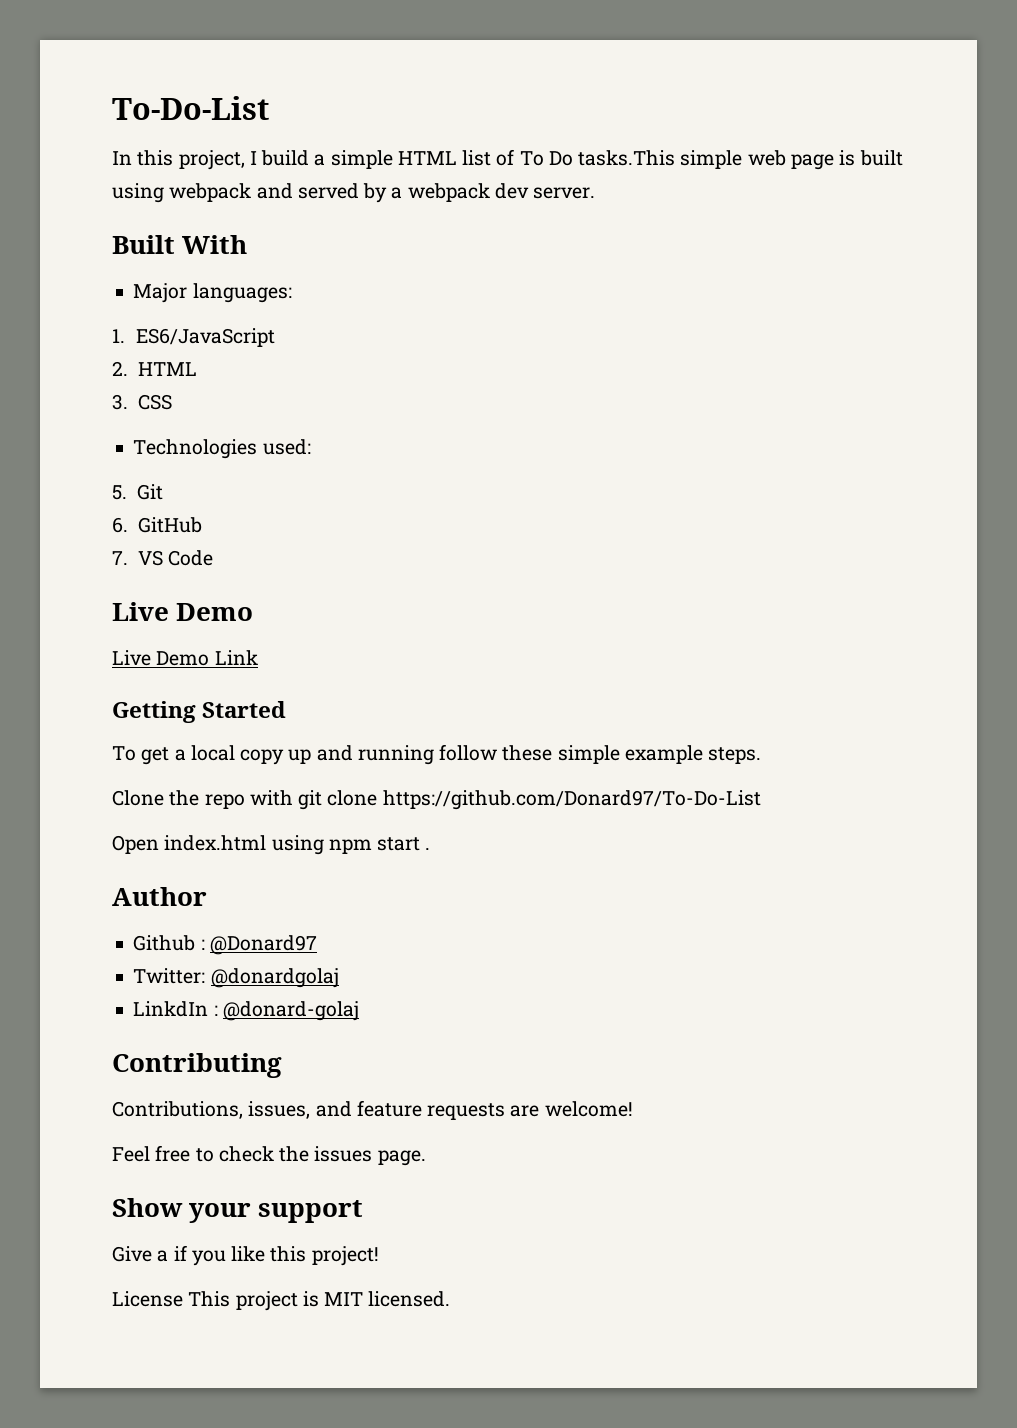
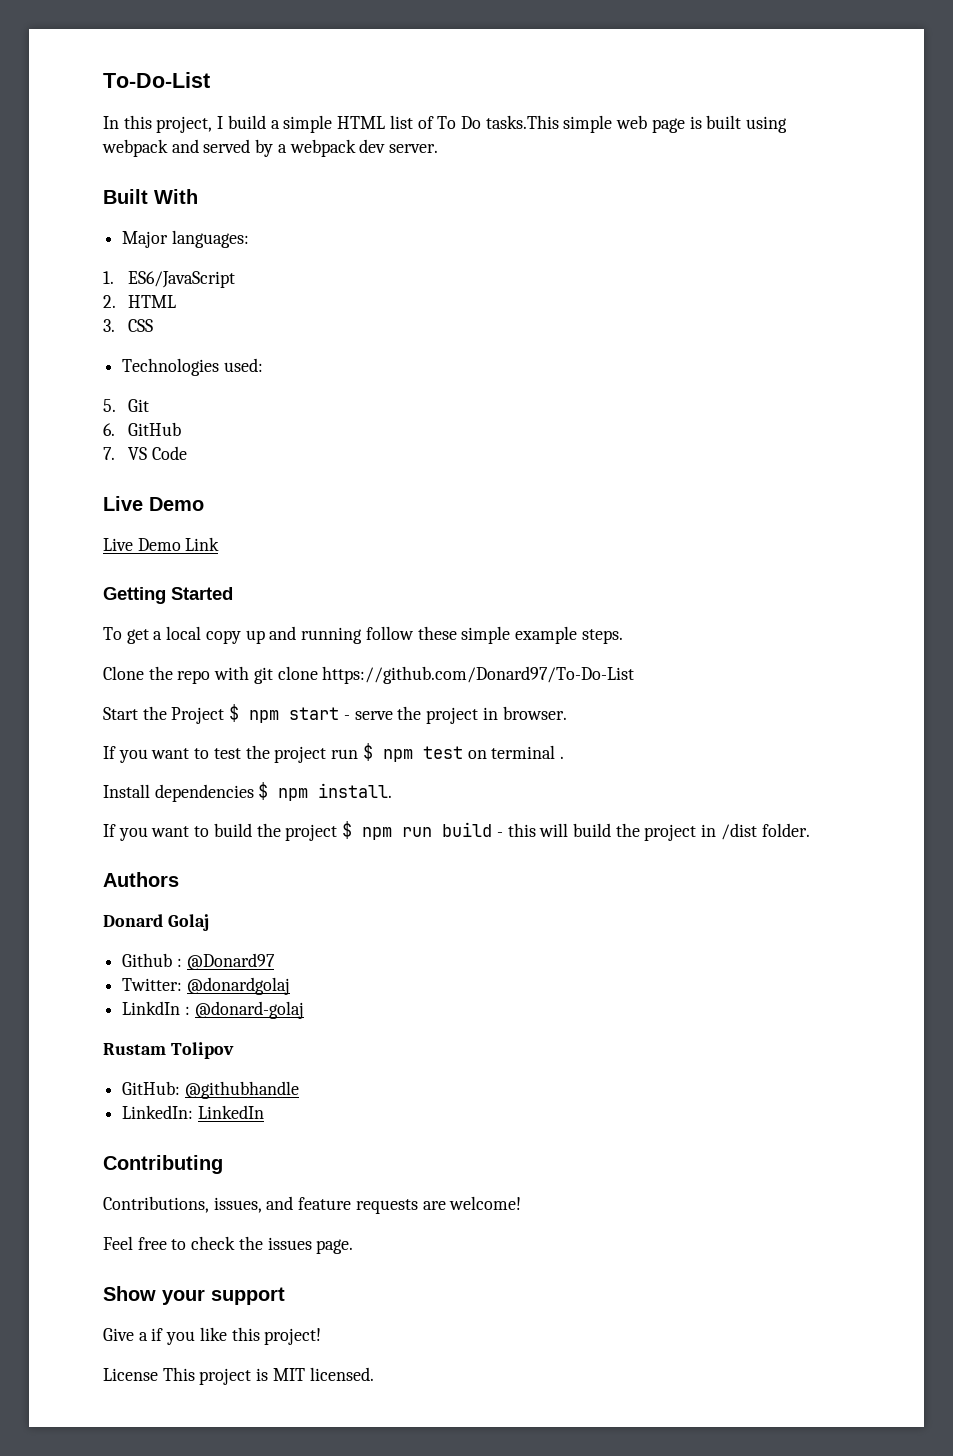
[112,835,431,855] [112,887,207,906] Open index.html using npm start . // Author -> [103,704,567,724] [103,743,564,763] [103,782,393,802] [103,821,810,841] [103,872,179,887] [103,914,209,931] Start the Project $ npm start - serve the project in browser. // If you want to test the project run $ npm test on terminal . // Install dependencies $ npm install. // If you want to build the project $ npm run build - this will build the project in /dist folder. // Authors // Donard Golaj
(359, 1011) none -> [103,1042,234,1059] [122,1081,299,1099] [122,1105,264,1119] // Rustam Tolipov // GitHub: @githubhandle // LinkedIn: LinkedIn

